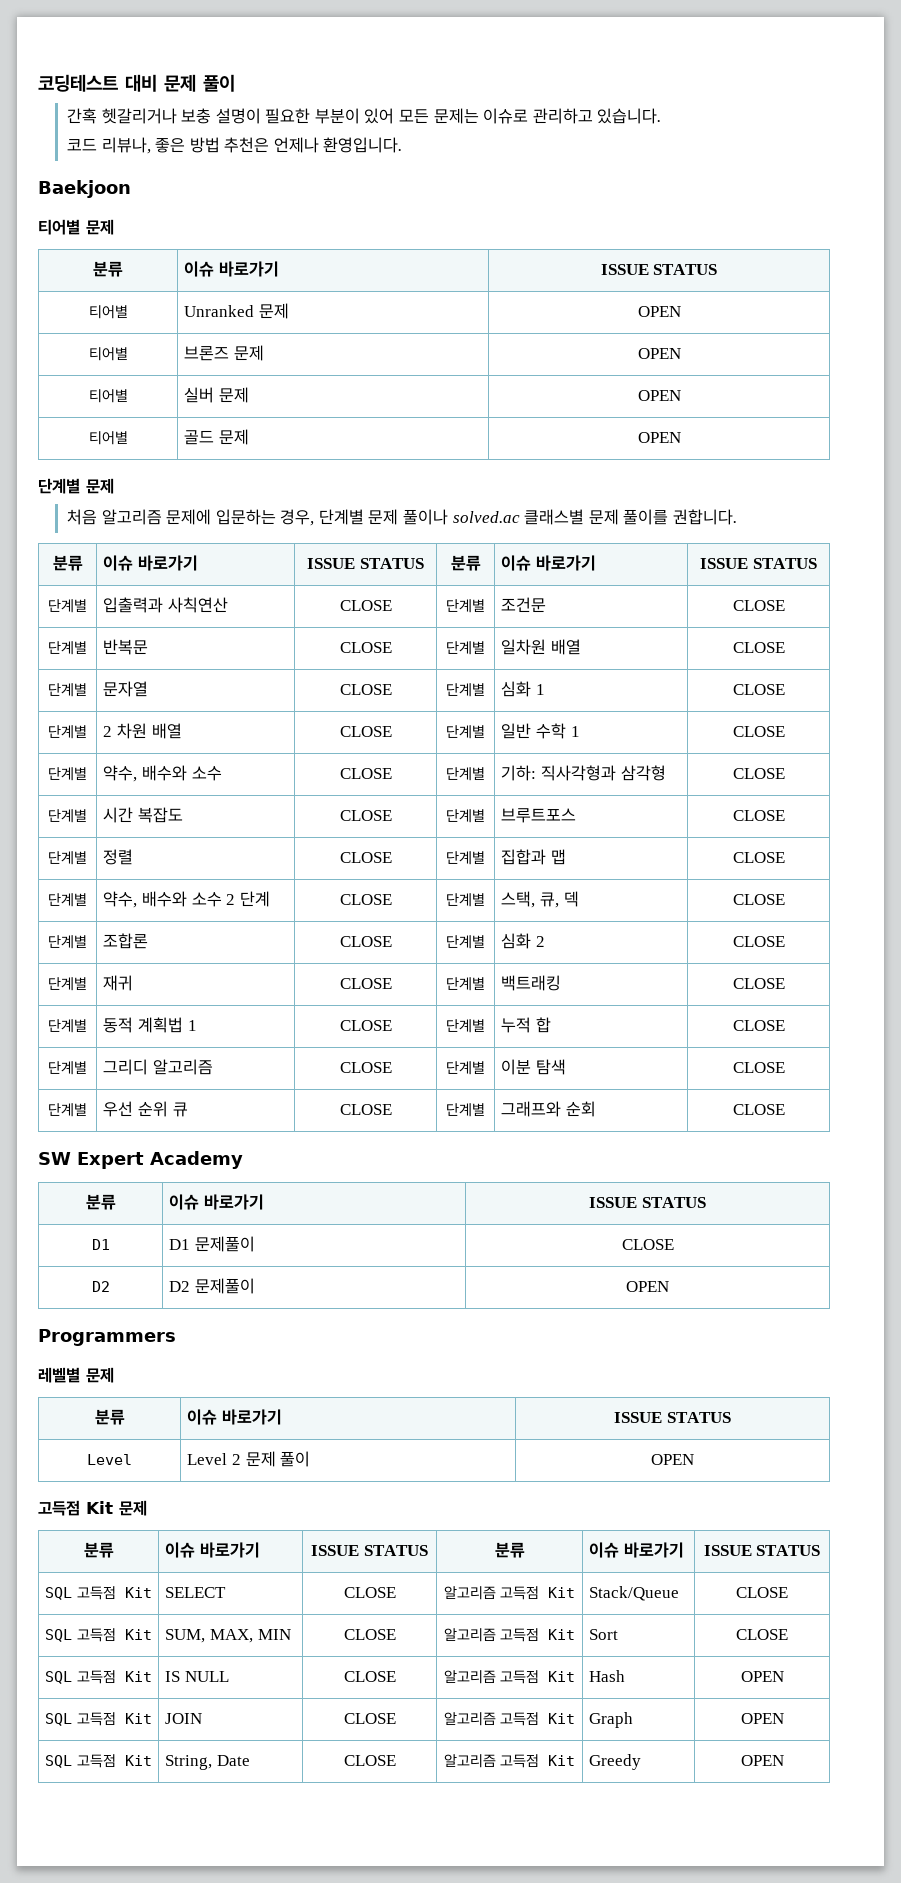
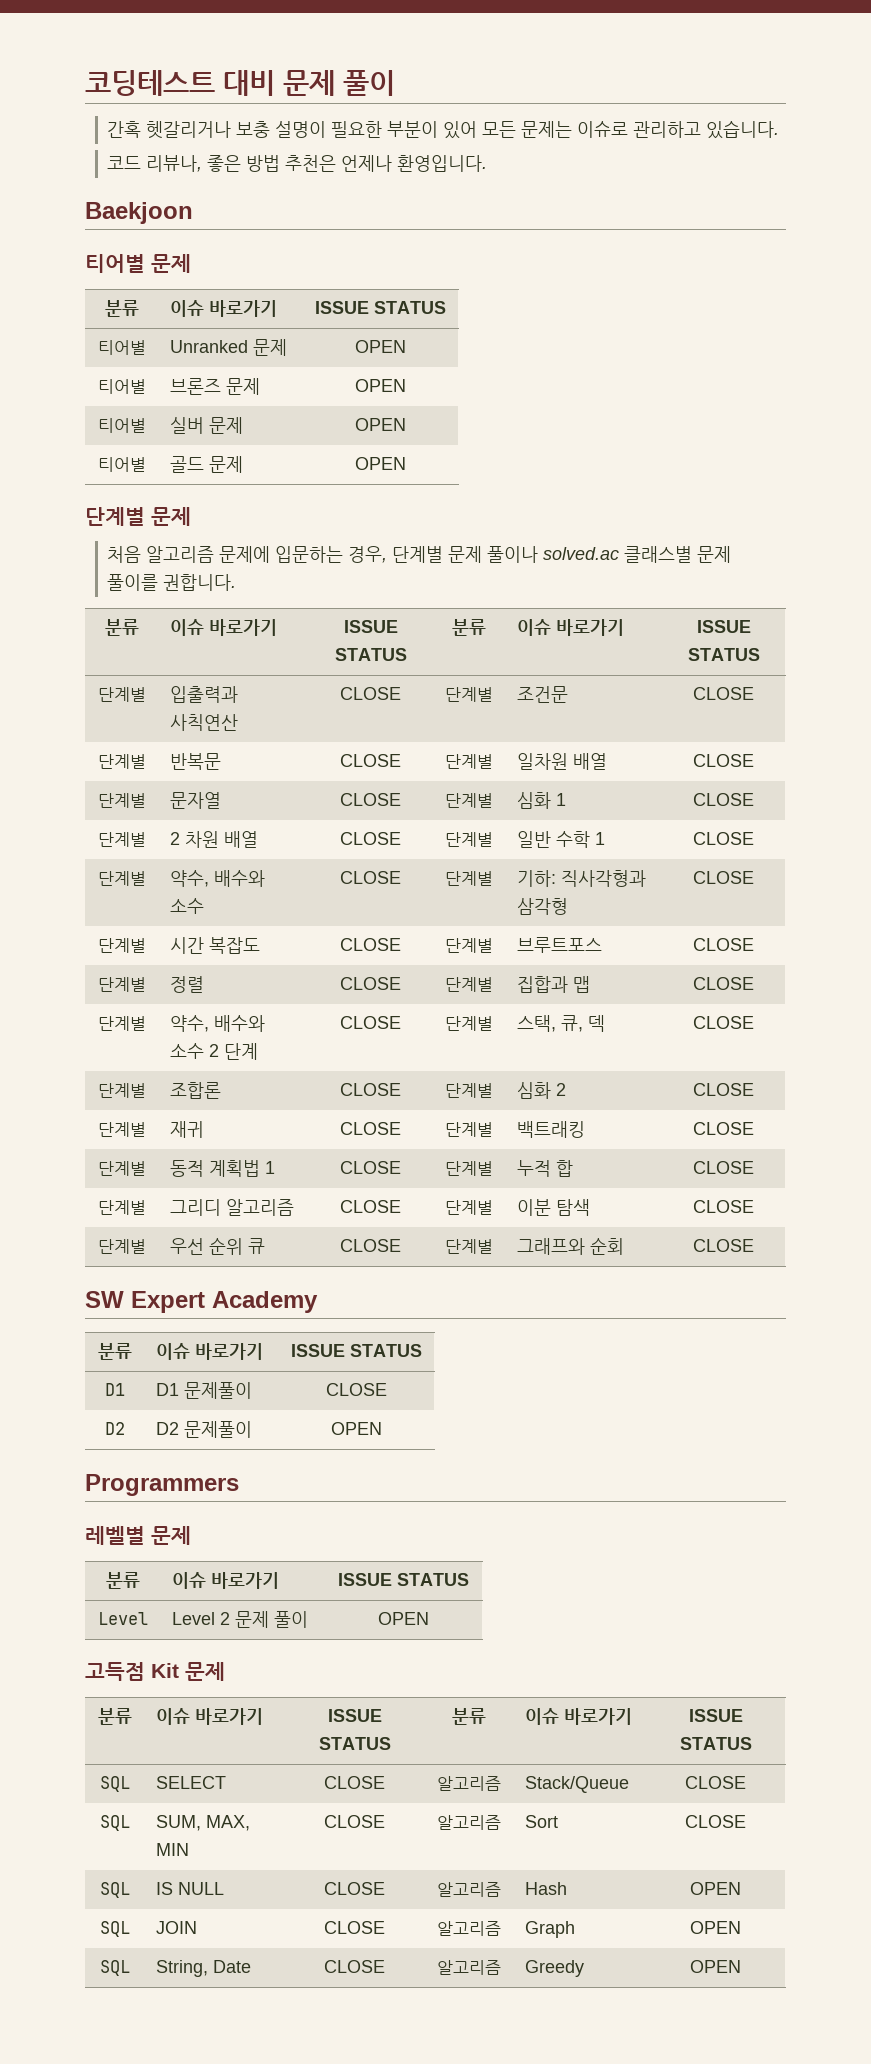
[76,1586,152,1600] 고득점 Kit -> (130, 1784) none
[500,1586,576,1600] 고득점 Kit -> (501, 1783) none
[76,1628,152,1642] 고득점 Kit -> (130, 1823) none
[500,1628,576,1642] 고득점 Kit -> (501, 1822) none
[76,1670,152,1684] 고득점 Kit -> (130, 1890) none
[500,1670,576,1684] 고득점 Kit -> (501, 1889) none
[76,1712,152,1726] 고득점 Kit -> (130, 1929) none
[500,1712,576,1726] 고득점 Kit -> (501, 1928) none
[76,1754,152,1768] 고득점 Kit -> (130, 1968) none
[500,1754,576,1768] 고득점 Kit -> (501, 1967) none

